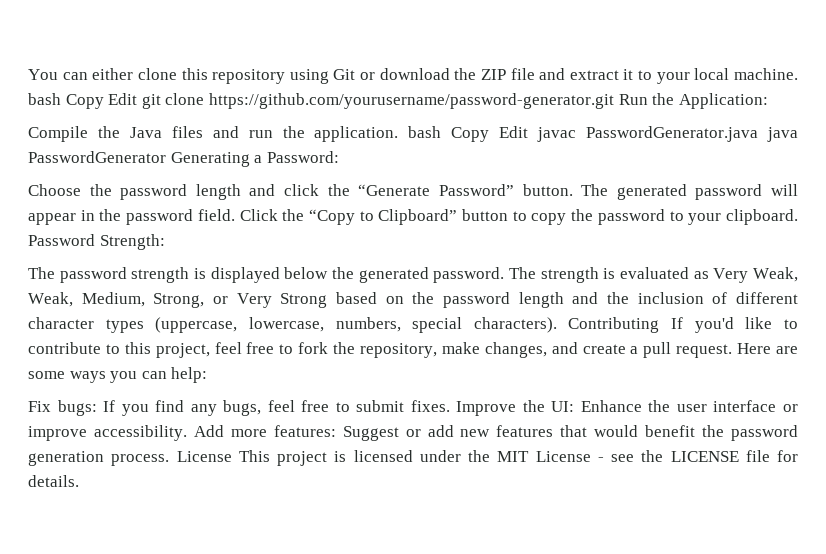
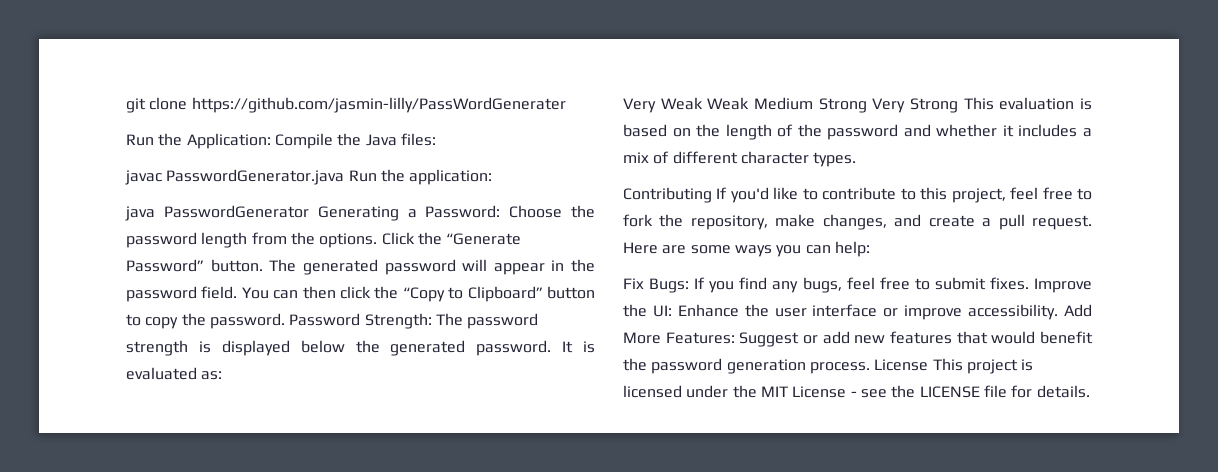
[28,68,799,84] [28,93,138,109] You can either clone this repository using Git or download the ZIP file and extract it to your local machine. bash Copy Edit -> (126, 105) none
[208,93,614,109] https://github.com/yourusername/password-generator.git -> [191,97,566,113] https://github.com/jasmin-lilly/PassWordGenerater //
(768, 101) // -> (271, 141) none
[171,126,759,142] files and run the application. bash Copy Edit javac PasswordGenerator.java -> [400,133,436,146] [125,169,493,185] files: // javac PasswordGenerator.java Run the application: //
(339, 157) // -> (501, 211) none
[249,184,320,196] and click -> [251,232,415,248] from the options. Click
[239,209,278,221] Click -> [241,286,371,299] You can then click
[597,209,798,225] password to your clipboard. -> [209,313,285,329] password.
(165, 242) // -> (432, 321) none
[509,267,798,283] [28,292,798,308] [28,317,557,333] The strength is evaluated as Very Weak, Weak, Medium, Strong, or Very Strong based on the password length and the inclusion of different character types (uppercase, lowercase, numbers, special characters). -> [562,341,595,353] [126,367,223,380] [623,97,1092,113] [623,124,1092,140] [623,151,857,167] It is evaluated as: // Very Weak Weak Medium Strong Very Strong This evaluation is based on the length of the password and whether it includes a mix of different character types. //
[57,400,97,416] bugs: -> [649,278,690,293] Bugs:
[230,425,336,437] more features: -> [623,332,735,344] More Features:

